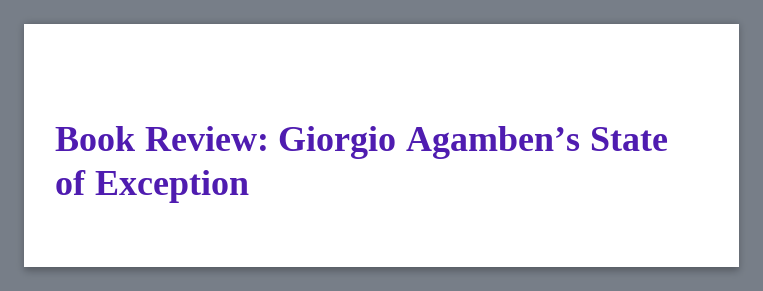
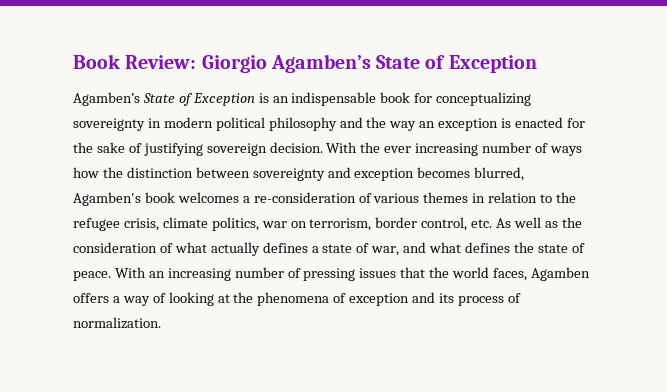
(249, 186) none -> [73,92,532,106] [73,117,585,131] [73,142,582,156] [73,167,525,181] [73,192,577,206] [73,217,582,231] [73,242,585,256] [73,267,590,281] [73,292,521,306] [73,317,161,329] // Agamben’s State of Exception is an indispensable book for conceptualizing sovereignty in modern political philosophy and the way an exception is enacted for the sake of justifying sovereign decision. With the ever increasing number of ways how the distinction between sovereignty and exception becomes blurred, Agamben's book welcomes a re-consideration of various themes in relation to the refugee crisis, climate politics, war on terrorism, border control, etc. As well as the consideration of what actually defines a state of war, and what defines the state of peace. With an increasing number of pressing issues that the world faces, Agamben offers a way of looking at the phenomena of exception and its process of normalization.

